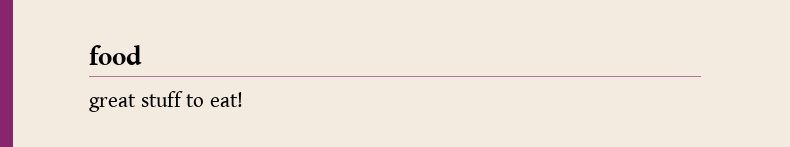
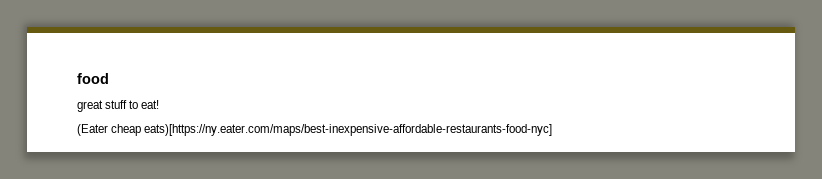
(244, 99) none -> [77,124,553,136] // (Eater cheap eats)[https://ny.eater.com/maps/best-inexpensive-affordable-restaurants-food-nyc]

